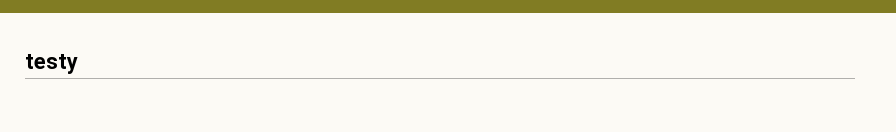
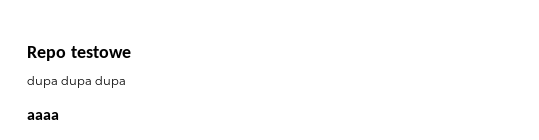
[25,54,78,74] testy -> [27,46,131,61] [27,76,127,88] [27,112,59,120] Repo testowe // dupa dupa dupa // aaaa

